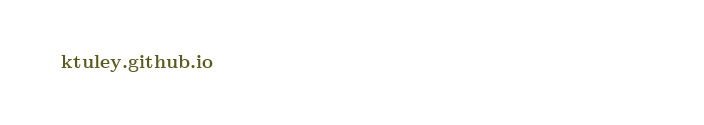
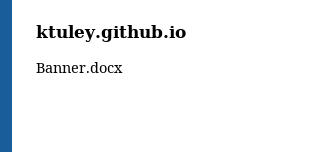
(213, 63) none -> [36,62,123,73] // Banner.docx

